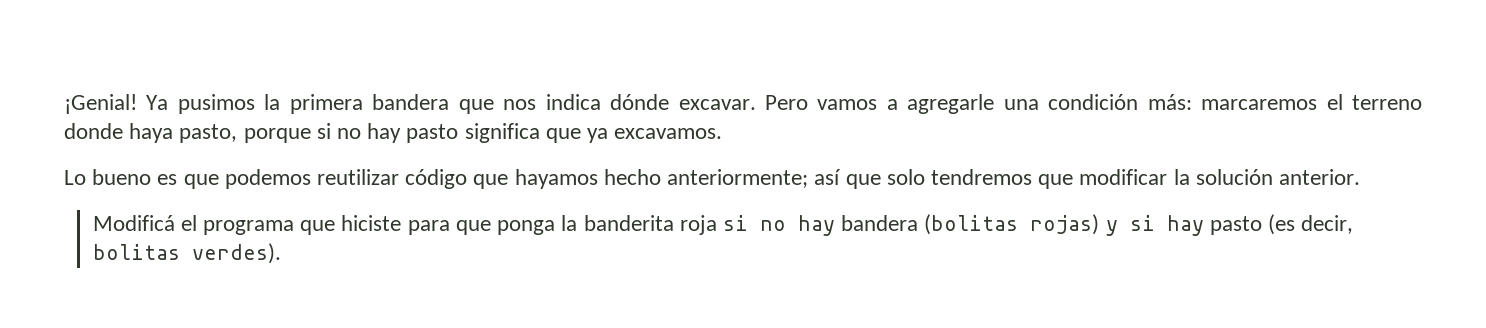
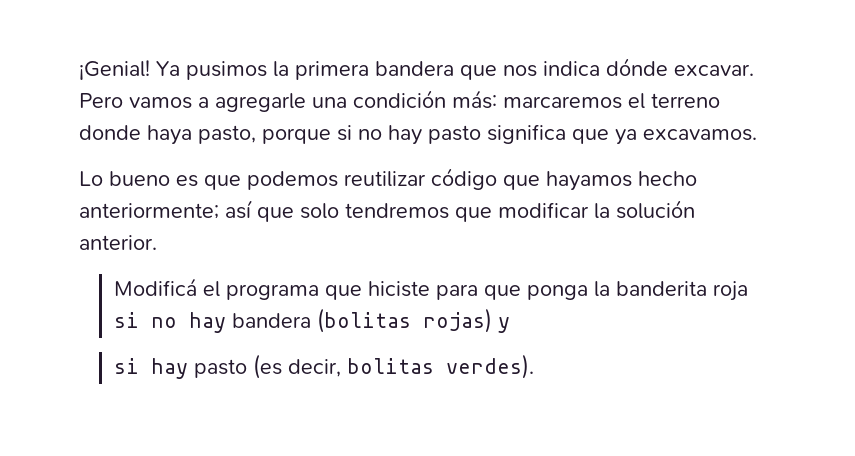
(1118, 228) none -> (511, 325) //

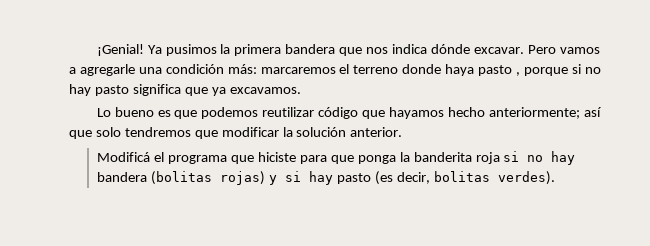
[198,125,256,144] pasto, -> [478,65,521,76] pasto ,
(511, 325) // -> (278, 180) none

